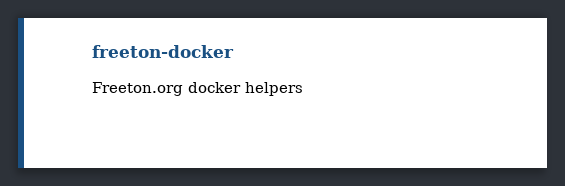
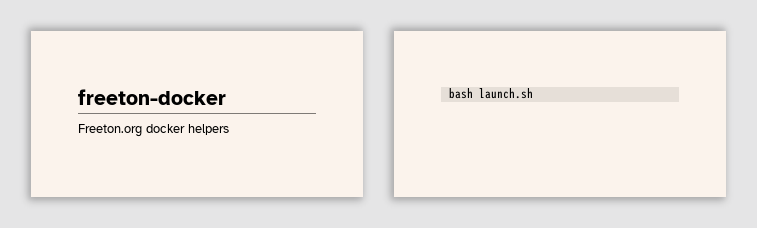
(303, 89) none -> [448,88,533,99] // bash launch.sh

